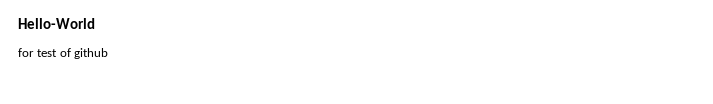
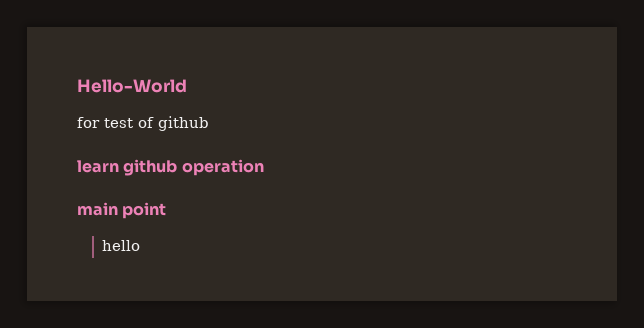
(109, 53) none -> [77,159,264,176] [77,202,167,219] [102,240,141,251] // learn github operation // main point // hello

